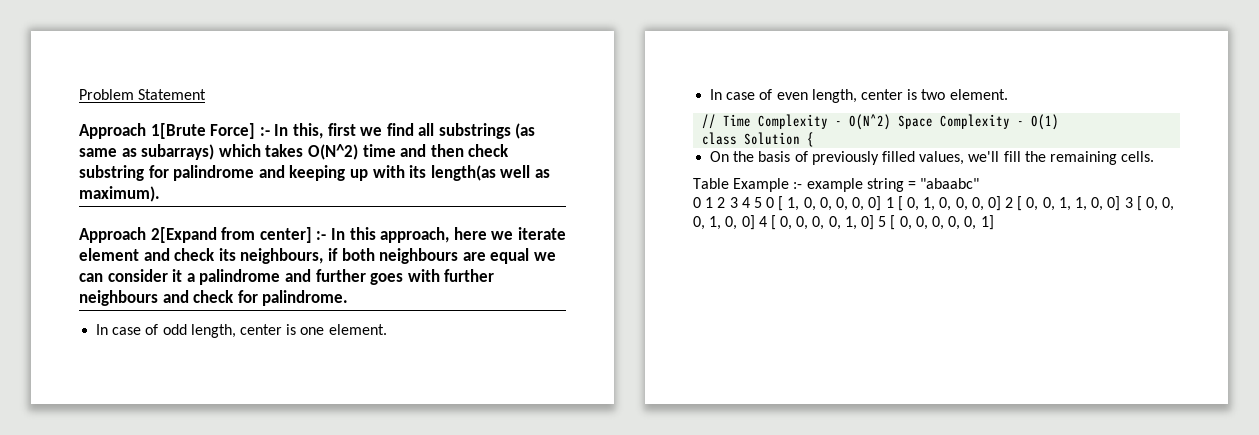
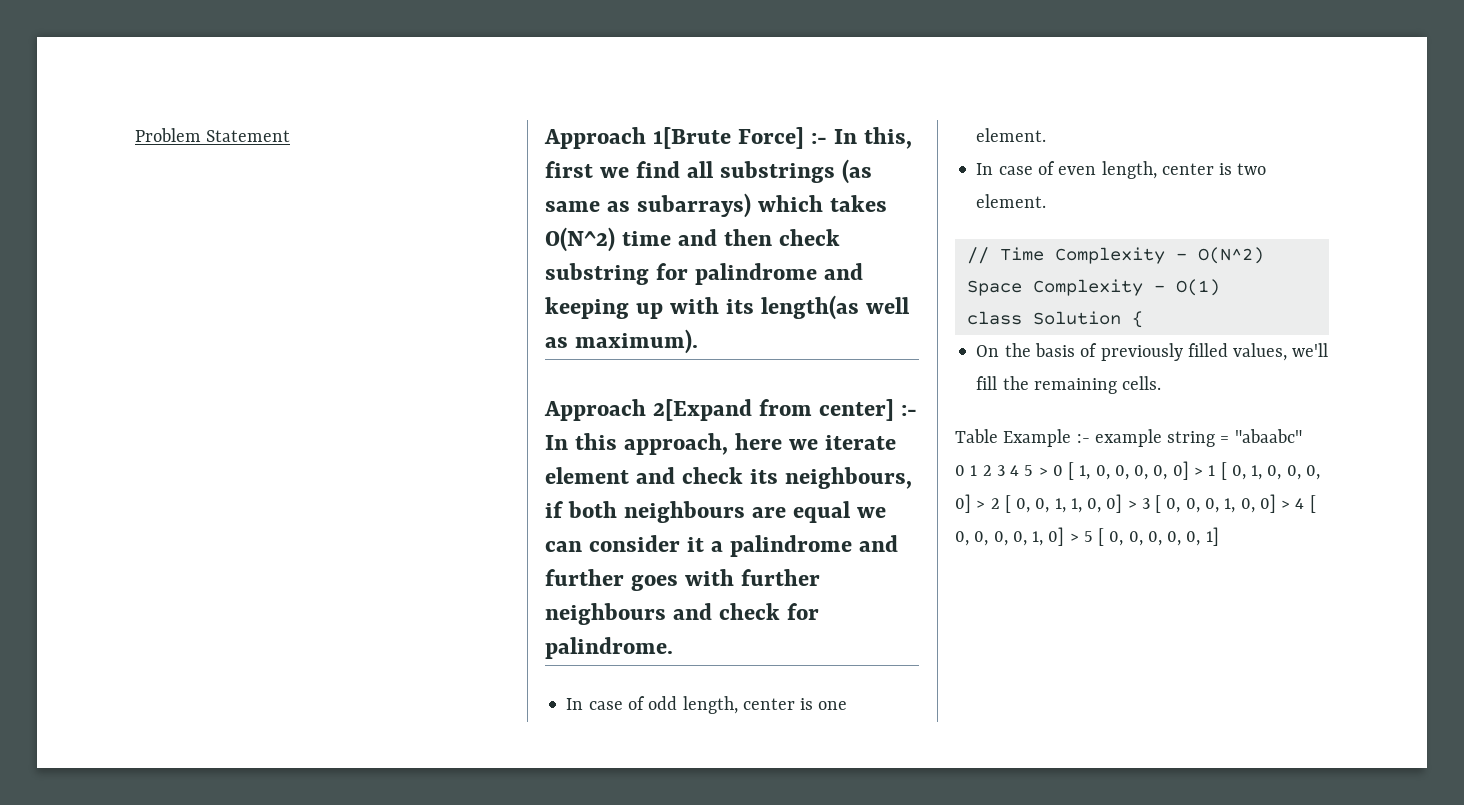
(762, 202) none -> [1038,467,1048,476] >
(882, 203) none -> [1193,467,1203,476] >
(1001, 203) none -> [976,500,986,509] >
(1121, 203) none -> [1127,500,1137,509] >
(755, 222) none -> [1281,500,1291,509] >
(875, 222) none -> [1069,533,1079,542] >

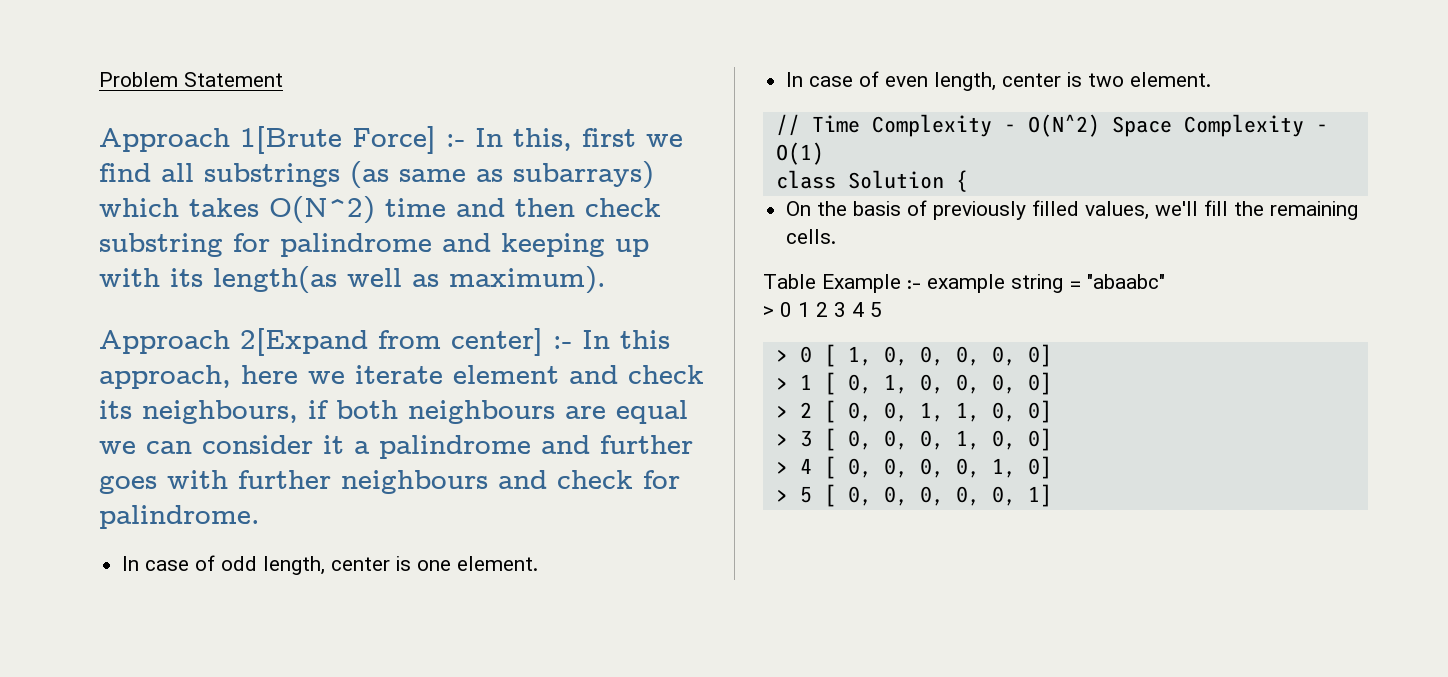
(1302, 436) none -> [763,306,774,317] >
(1034, 470) none -> (882, 309) //
(1189, 470) none -> (1052, 355) //
(971, 503) none -> (1052, 383) //
(1123, 503) none -> (1052, 411) //
(1276, 503) none -> (1052, 439) //
(1065, 536) none -> (1052, 467) //

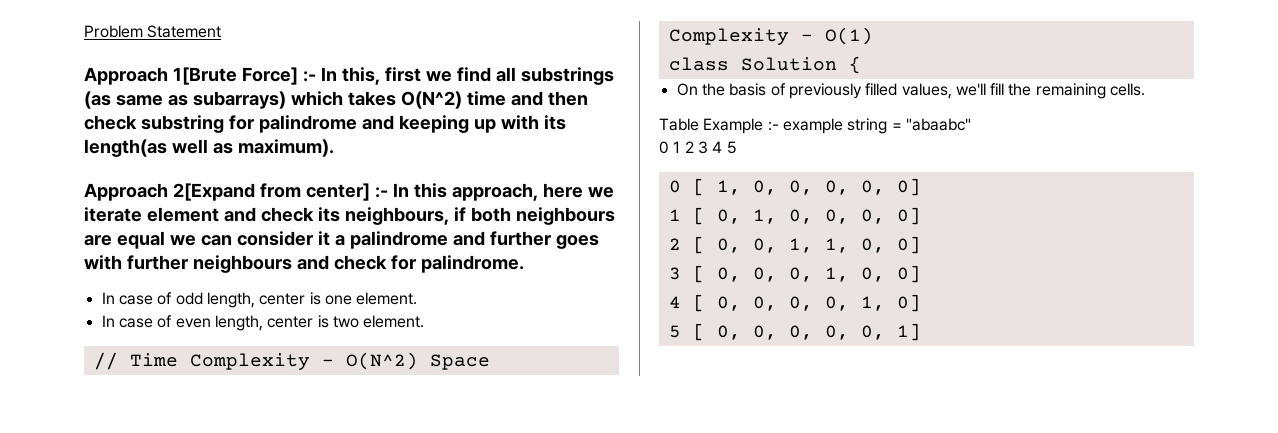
[763,306,774,317] > -> (971, 124) none
[775,349,788,362] > -> (737, 147) none
[775,377,788,390] > -> (921, 187) none
[775,405,788,418] > -> (921, 216) none
[775,433,788,446] > -> (921, 245) none
[775,461,788,474] > -> (921, 274) none
[775,489,788,502] > -> (921, 303) none

